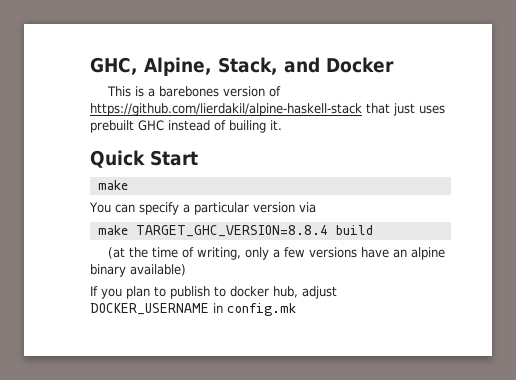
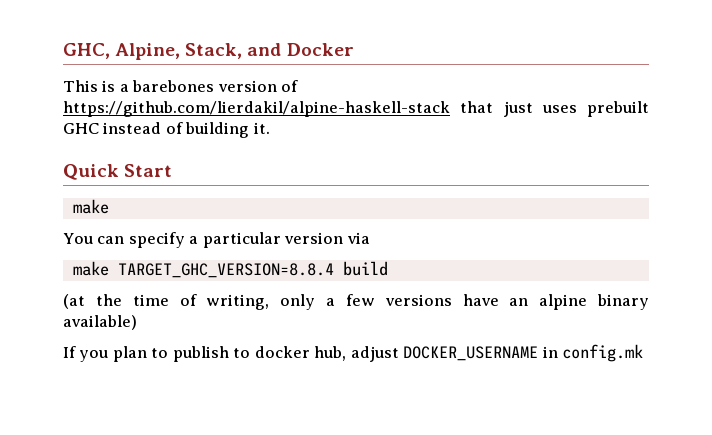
[229,120,266,133] builing -> [185,122,250,138] building

